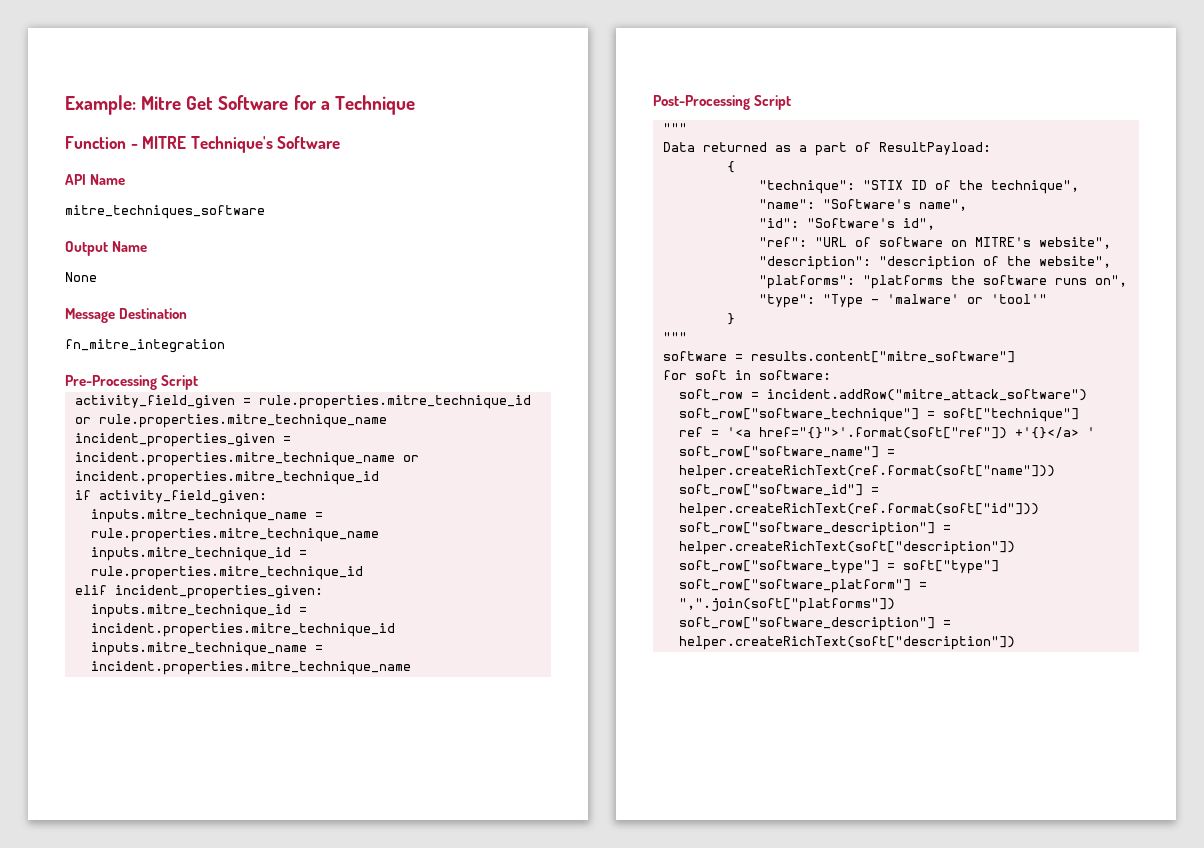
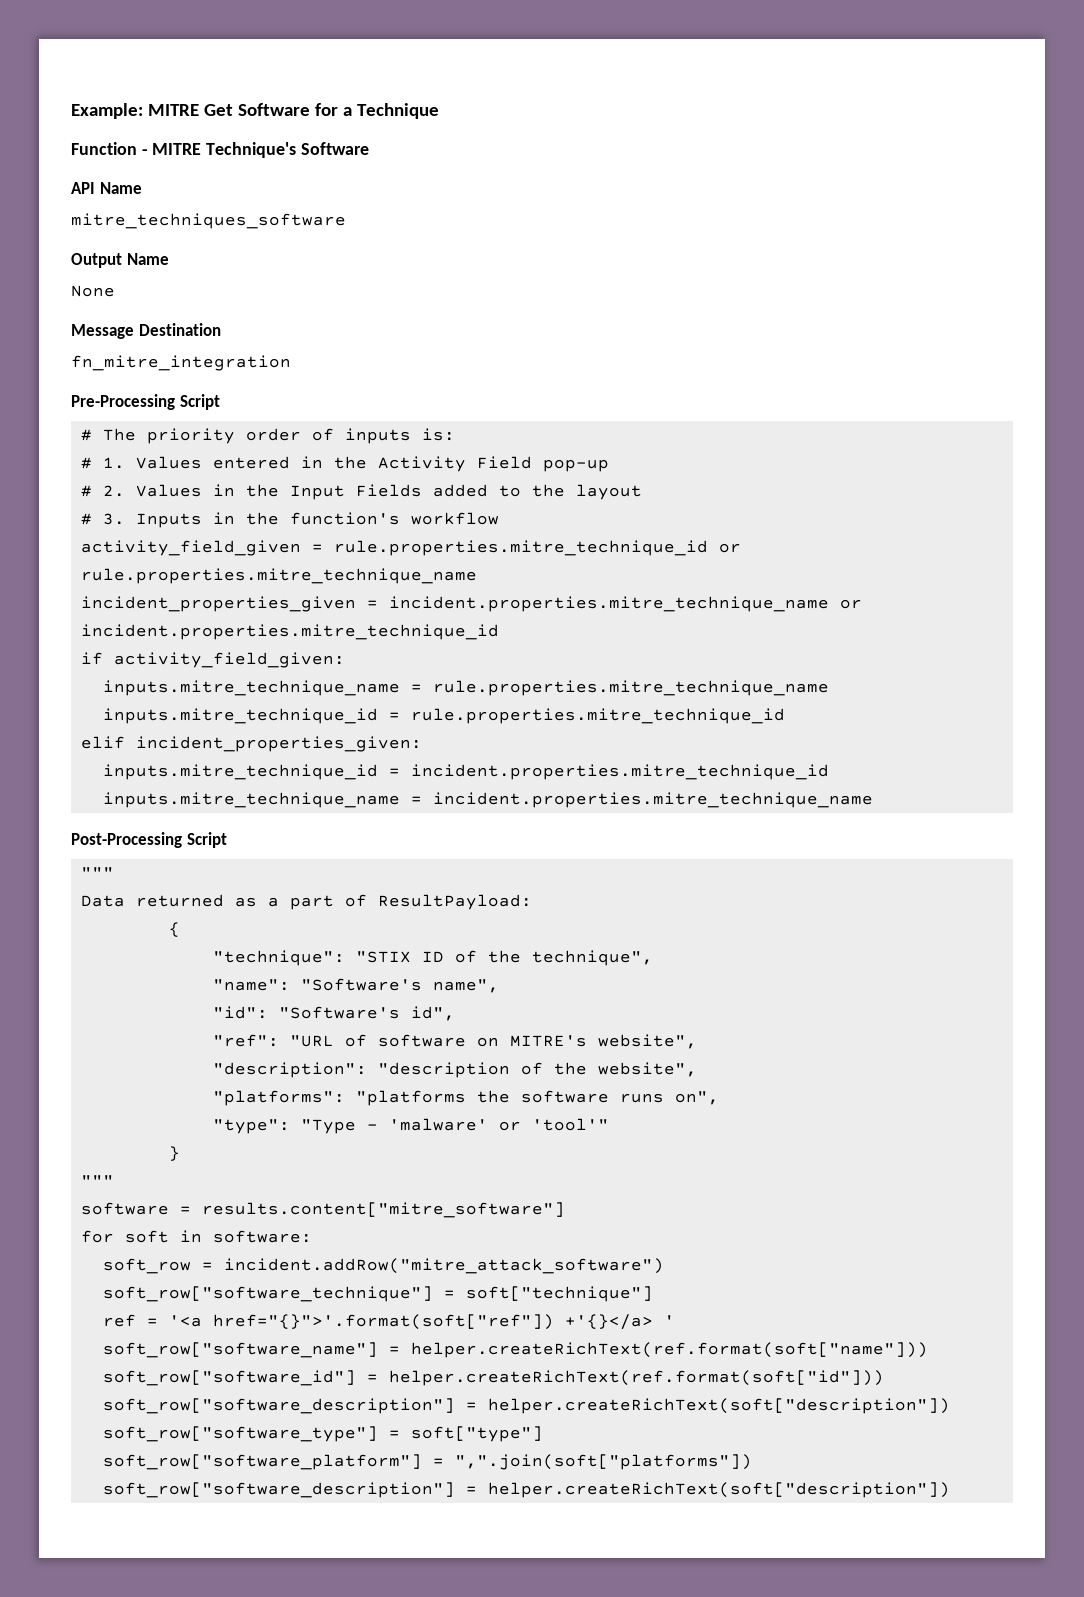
[141,96,182,110] Mitre -> [147,104,199,116] MITRE
(199, 382) none -> [80,428,455,444] [80,456,609,472] [80,484,642,500] [80,512,499,528] // # The priority order of inputs is: // # 1. Values entered in the Activity Field pop-up // # 2. Values in the Input Fields added to the layout // # 3. Inputs in the function's workflow

